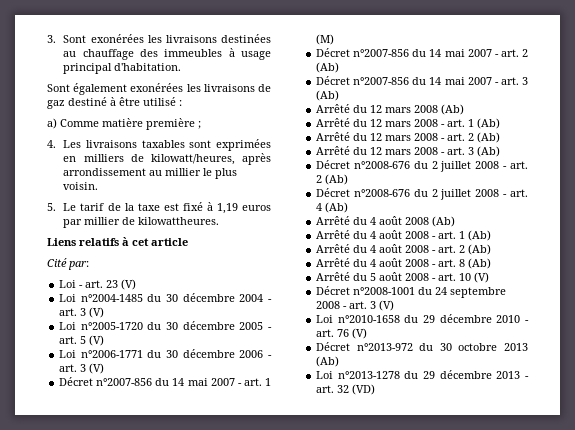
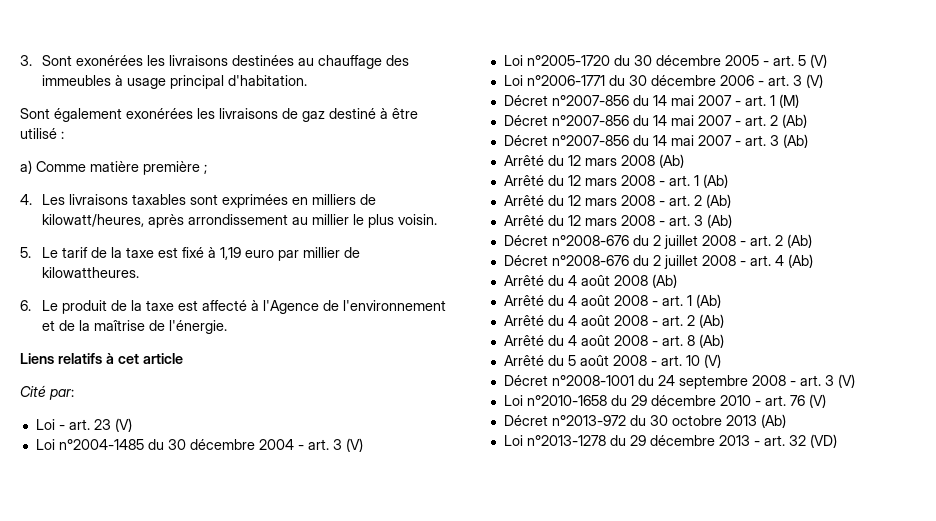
[242,205,272,211] euros -> [244,250,274,258] euro
(220, 221) none -> [20,300,446,314] [41,320,227,334] // 6. Le produit de la taxe est affecté à l'Agence de l'environnement et de la maîtrise de l'énergie.

